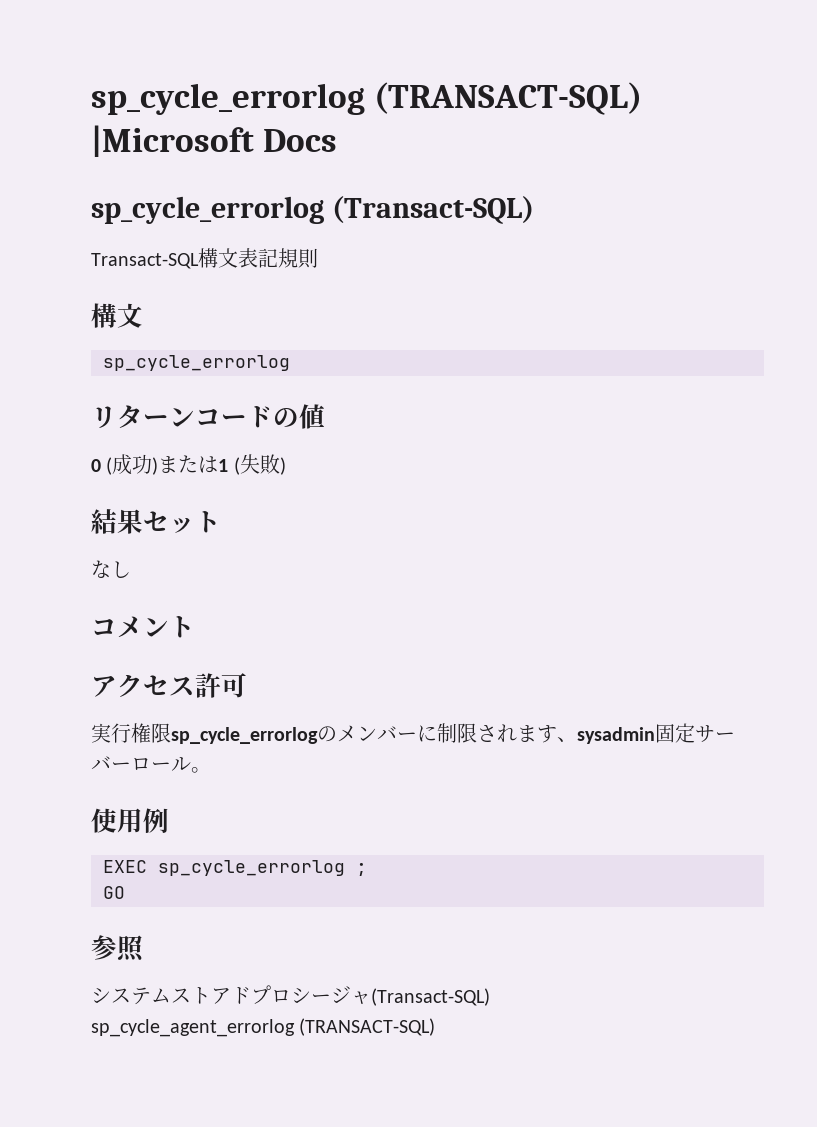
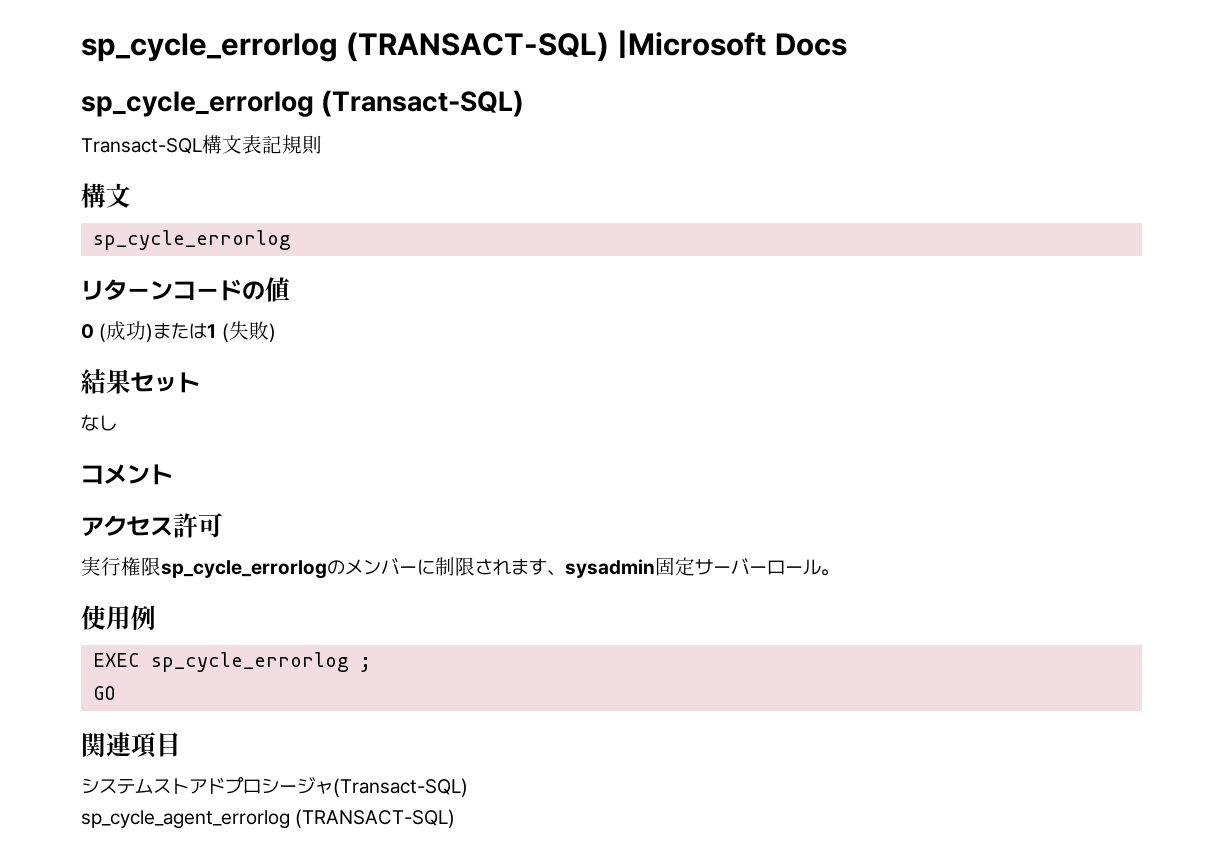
[91,935,144,962] 参照 -> [81,732,181,758] 関連項目

